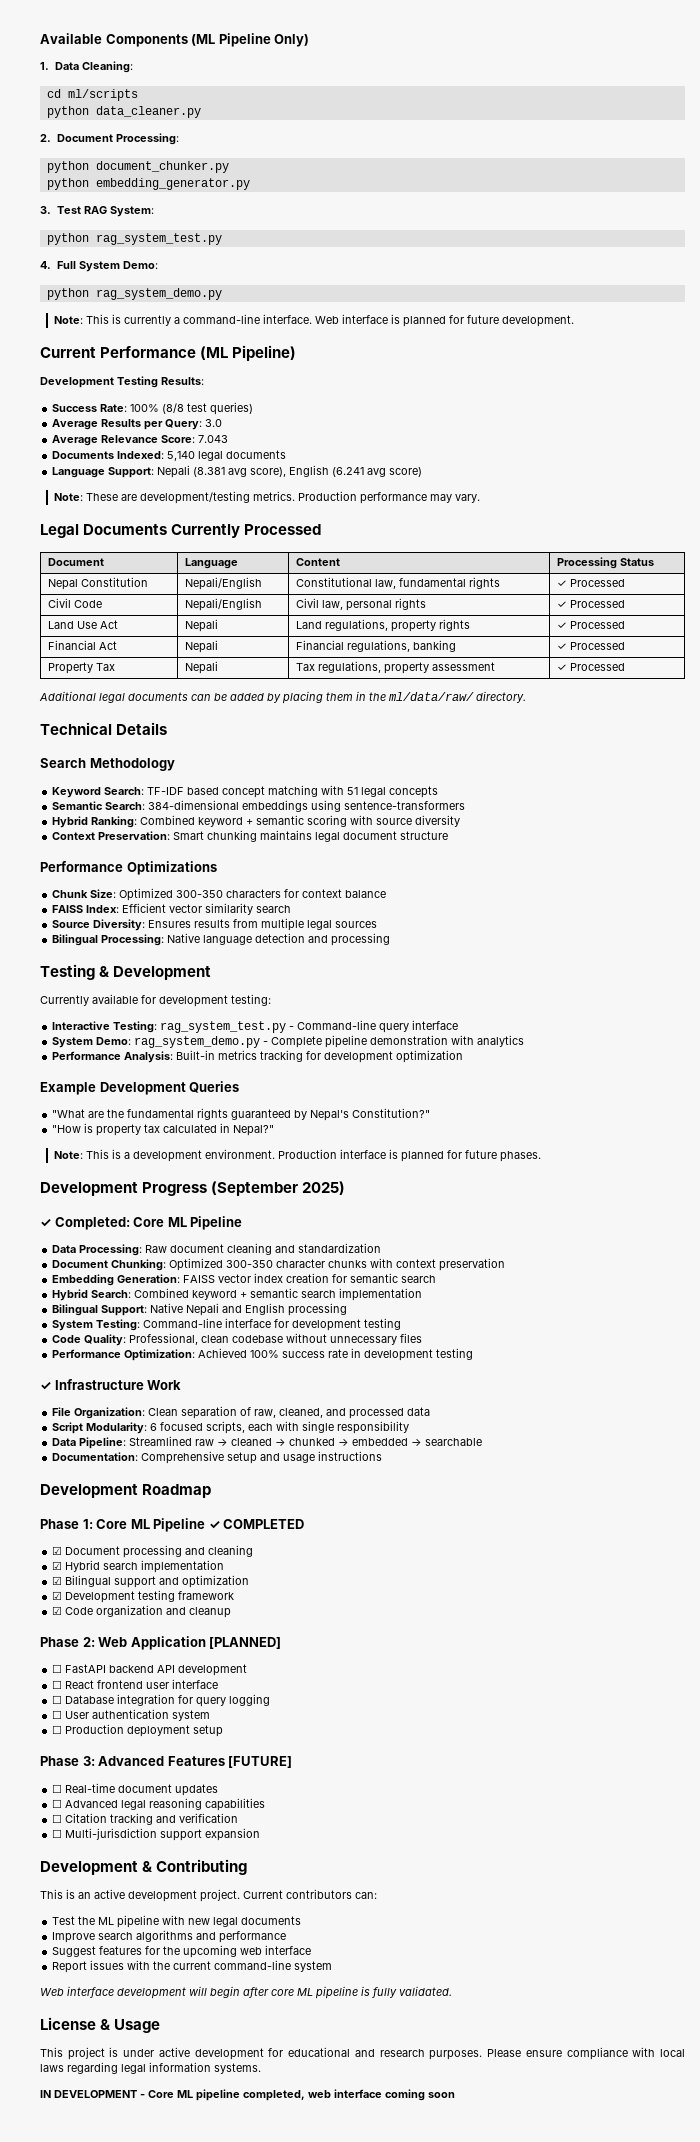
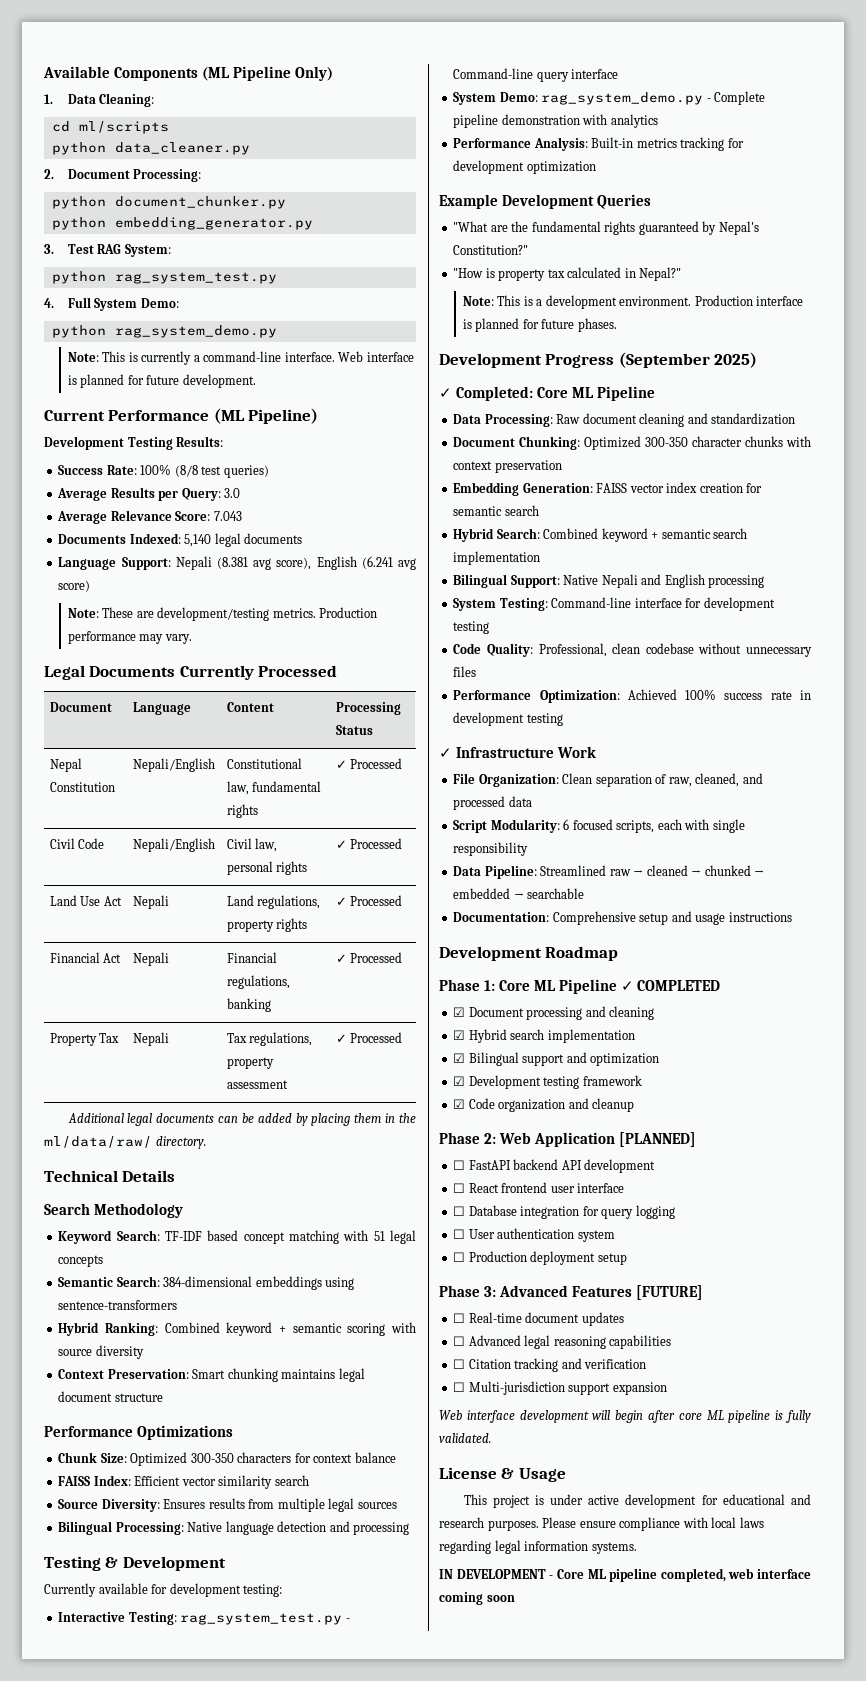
[40,1859,248,1875] [40,1889,377,1902] [52,1915,302,1928] [52,1930,287,1943] [52,1945,312,1958] [52,1960,333,1973] // Development & Contributing // This is an active development project. Current contributors can: // Test the ML pipeline with new legal documents // Improve search algorithms and performance // Suggest features for the upcoming web interface // Report issues with the current command-line system -> (667, 1388) none

